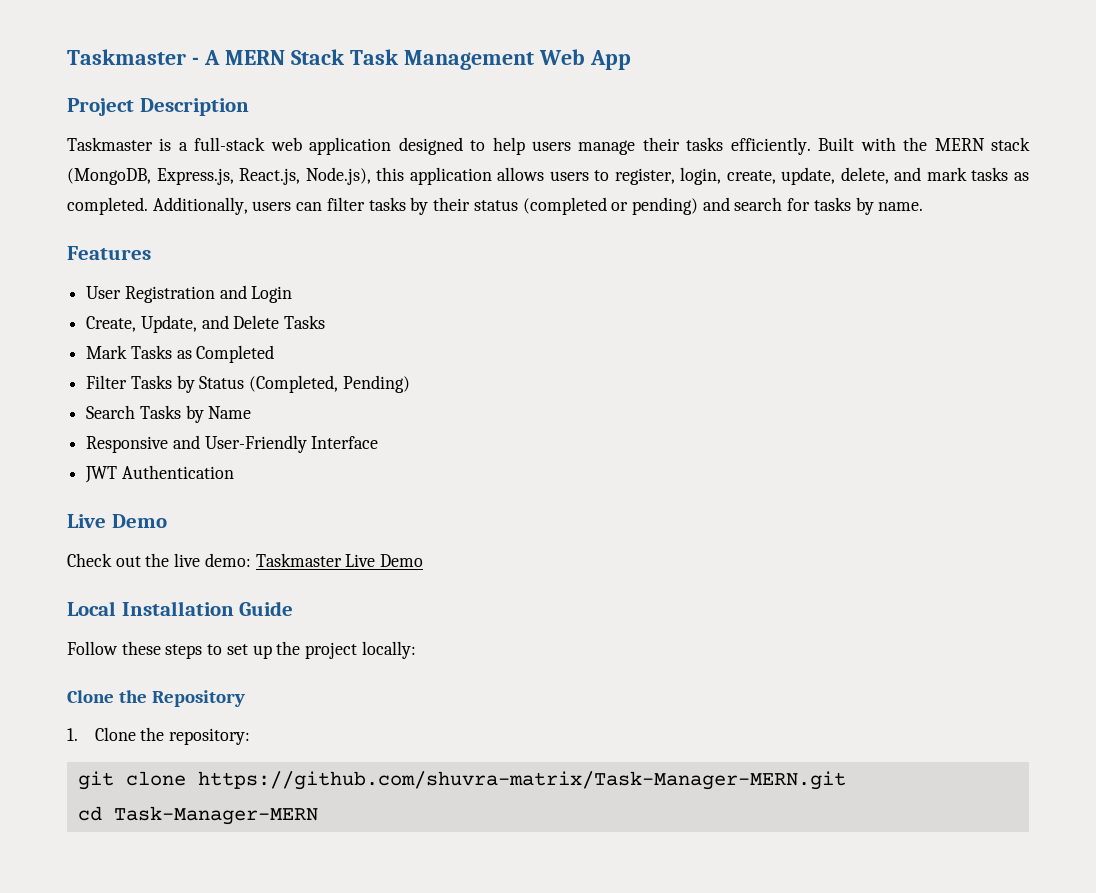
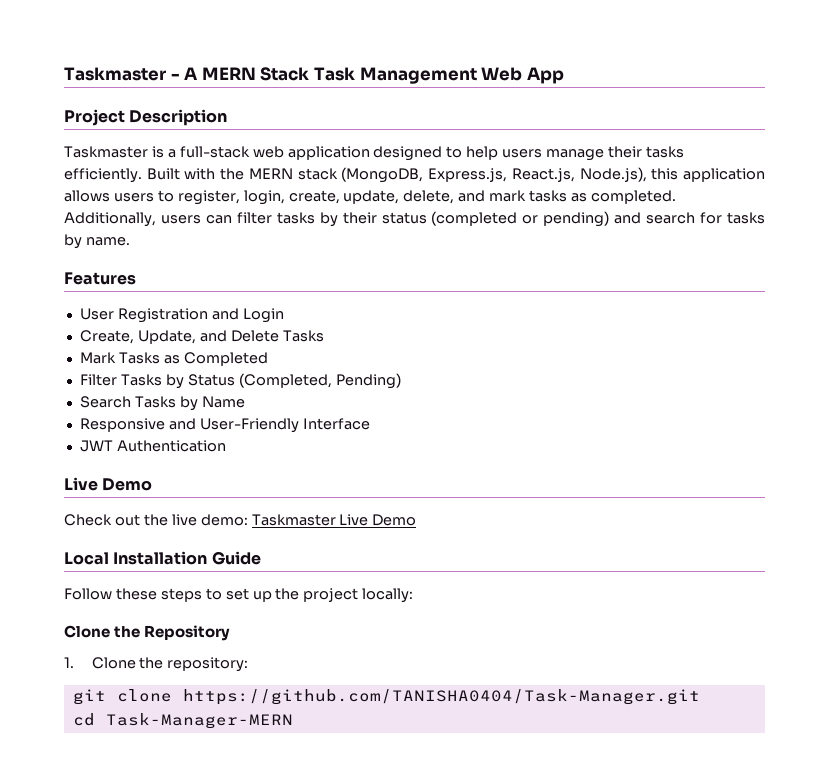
[197,771,846,790] https://github.com/shuvra-matrix/Task-Manager-MERN.git -> [182,689,700,705] https://github.com/TANISHA0404/Task-Manager.git

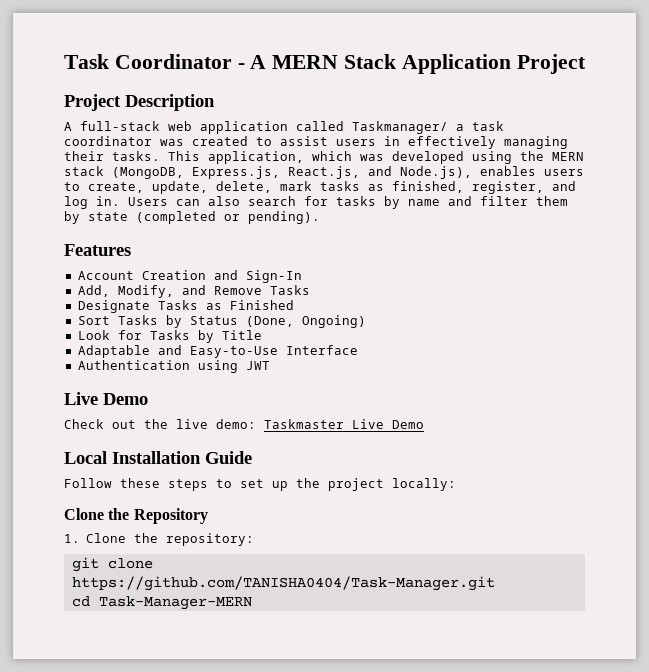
[64,67,166,81] Taskmaster -> [64,54,232,69] Task Coordinator
[313,67,564,84] [64,109,228,126] [64,146,684,161] [64,168,216,183] Task Management Web App // Project Description // Taskmaster is a full-stack web application designed to help users manage their tasks efficiently. Built with -> [401,54,586,74] [64,94,215,111] [64,121,504,134] [64,136,568,149] [64,151,512,164] Application Project // Project Description // A full-stack web application called Taskmanager/ a task coordinator was created to assist users in effectively managing their tasks. This application, which was developed using
[579,167,766,182] [64,190,285,205] Node.js), this application allows users to register, login, -> [368,166,584,179] [64,182,80,191] and Node.js), enables users to
[458,190,486,202] and -> (272, 187) none
[590,190,676,204] [64,211,766,227] [64,234,130,249] [64,272,136,285] [79,308,284,323] [79,330,279,344] completed. Additionally, users can filter tasks by their status (completed or pending) and search for tasks by name. // Features // User Registration and Login // Create, Update, and Delete -> [392,181,576,194] [64,196,568,209] [64,211,320,224] [64,244,131,256] [77,270,302,283] [77,285,262,298] finished, register, and log in. Users can also search for tasks by name and filter them by state (completed or pending). // Features // Account Creation and Sign-In // Add, Modify, and Remove
[79,352,116,364] Mark -> [77,300,150,313] Designate
[183,352,268,366] [79,374,117,386] Completed // Filter -> [229,300,294,310] [77,316,110,325] Finished // Sort
[238,373,401,389] [79,396,245,411] [79,418,299,433] (Completed, Pending) // Search Tasks by Name // Responsive and User-Friendly -> [245,315,366,328] [77,330,262,343] [77,345,278,358] (Done, Ongoing) // Look for Tasks by Title // Adaptable and Easy-to-Use
(370, 424) none -> [77,360,238,373] Authentication using
[116,440,226,452] Authentication -> (270, 365) none

